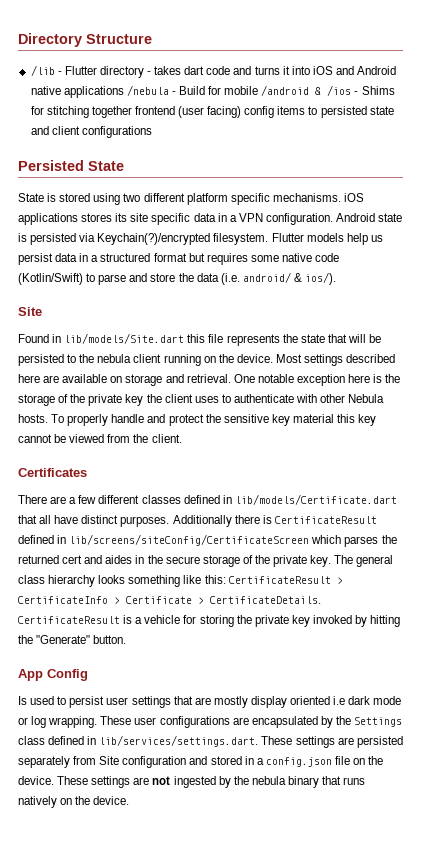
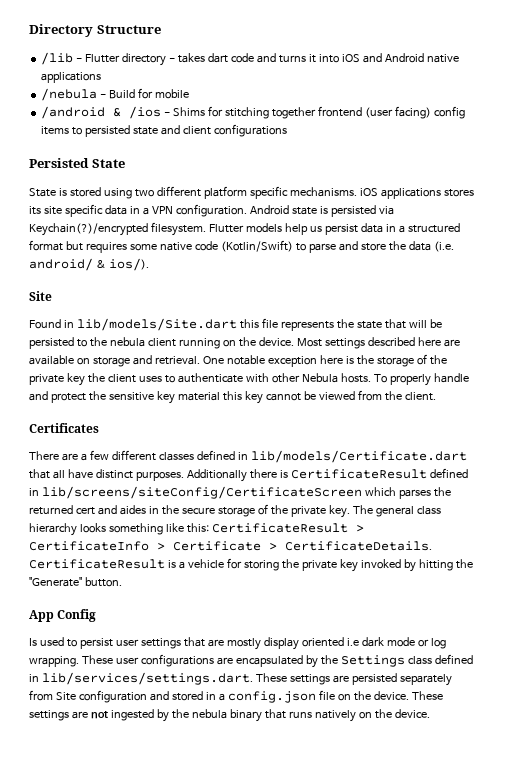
(124, 92) none -> (102, 77) //
(259, 90) none -> (189, 94) //

